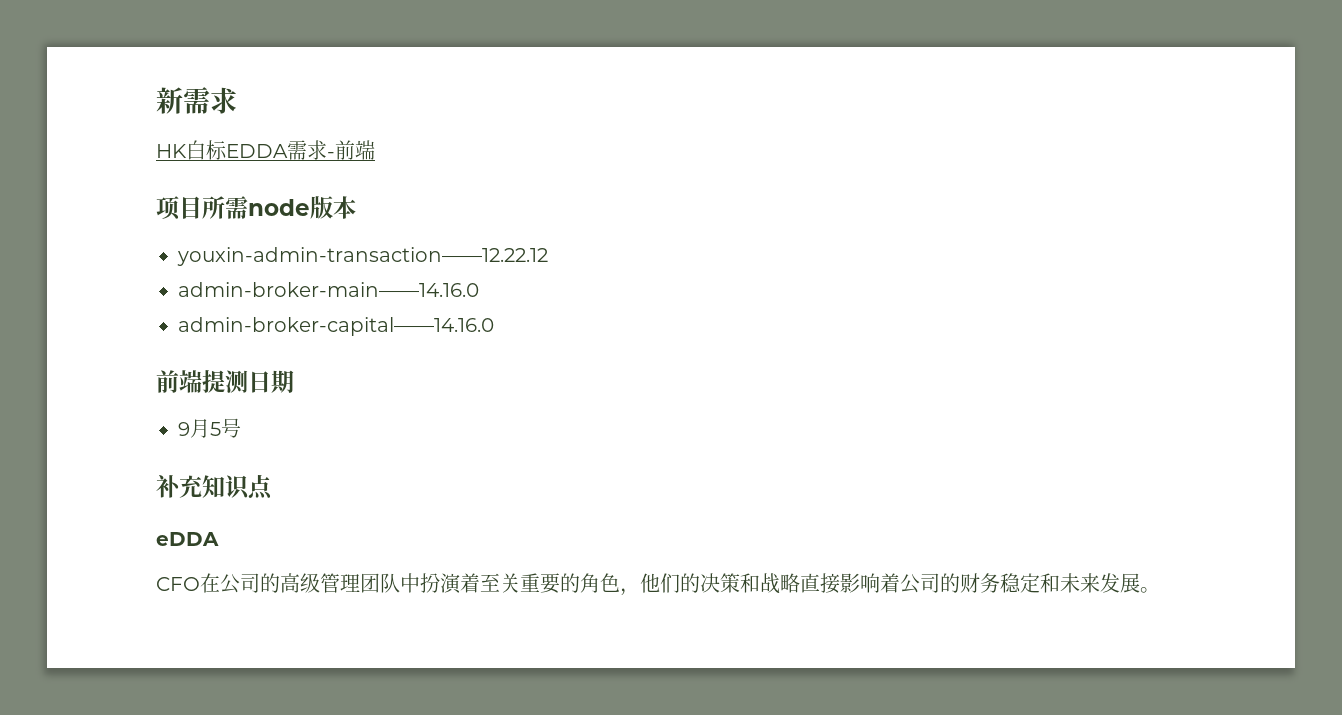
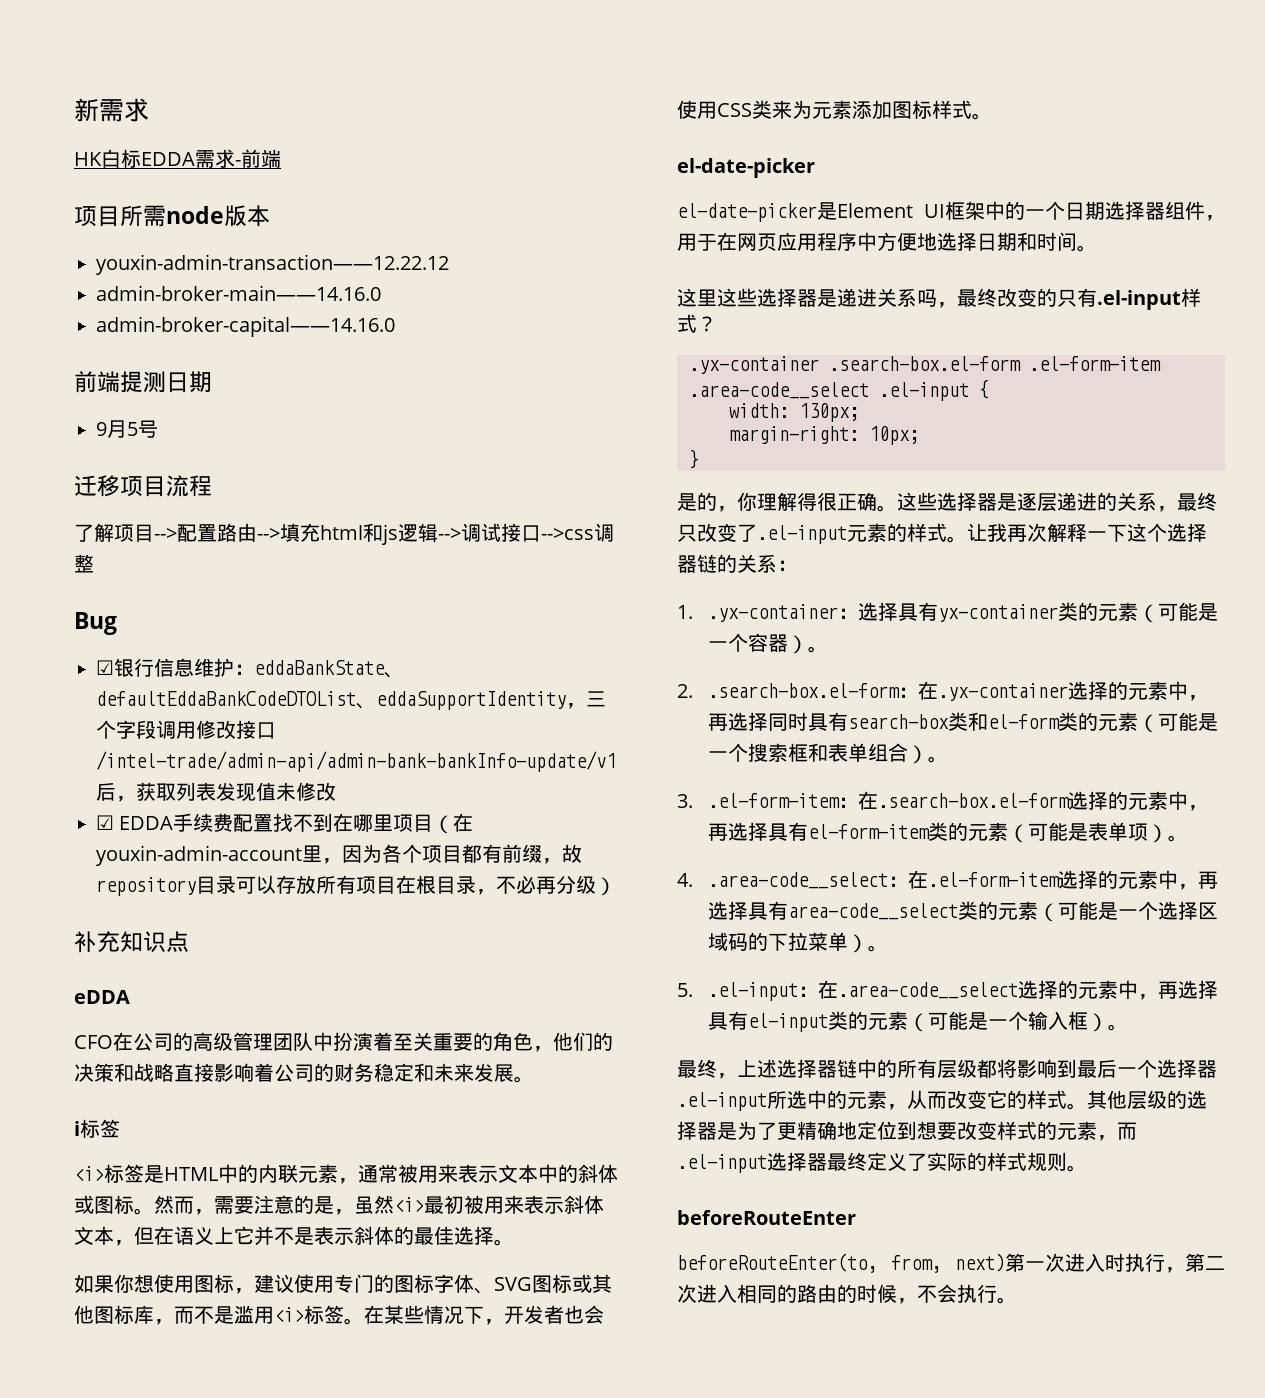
(241, 428) none -> [74,475,212,497] [74,523,614,545] [74,554,94,573] [74,612,117,635] [96,658,404,678] [96,691,606,710] [96,720,276,739] [96,751,616,772] [96,782,336,802] [96,813,474,834] [96,844,582,866] [96,875,616,896] // 迁移项目流程 // 了解项目-->配置路由-->填充html和js逻辑-->调试接口-->css调整 // Bug // ☑银行信息维护：eddaBankState、defaultEddaBankCodeDTOList、eddaSupportIdentity，三个字段调用修改接口/intel-trade/admin-api/admin-bank-bankInfo-update/v1后，获取列表发现值未修改 // ☑ EDDA手续费配置找不到在哪里项目（在youxin-admin-account里，因为各个项目都有前缀，故repository目录可以存放所有项目在根目录，不必再分级）
(1160, 590) none -> [74,1119,120,1138] [74,1164,618,1184] [74,1195,604,1215] [74,1226,514,1246] [74,1274,612,1294] [74,1305,604,1325] [677,100,992,120] [677,158,815,178] [677,201,1225,222] [677,232,1097,252] [677,288,1201,310] [677,314,717,333] [689,356,1161,374] [689,379,989,401] [729,403,859,422] [729,426,919,445] [689,449,699,469] [677,492,1217,512] [677,523,1207,544] [677,554,797,573] [677,602,1219,623] [708,633,829,654] [677,681,1209,701] [708,712,1219,733] [708,743,949,764] [677,791,1209,811] [708,822,1189,843] [677,870,1219,890] [708,901,1219,922] [708,932,889,953] [677,980,1219,1001] [708,1011,1129,1032] [677,1059,1217,1079] [677,1090,1207,1111] [677,1121,1137,1141] [677,1152,1087,1173] [677,1210,856,1225] [677,1253,1225,1273] [677,1284,1017,1304] // i标签 // <i>标签是HTML中的内联元素，通常被用来表示文本中的斜体或图标。然而，需要注意的是，虽然<i>最初被用来表示斜体文本，但在语义上它并不是表示斜体的最佳选择。 // 如果你想使用图标，建议使用专门的图标字体、SVG图标或其他图标库，而不是滥用<i>标签。在某些情况下，开发者也会使用CSS类来为元素添加图标样式。 // el-date-picker // el-date-picker是Element UI框架中的一个日期选择器组件，用于在网页应用程序中方便地选择日期和时间。 // 这里这些选择器是递进关系吗，最终改变的只有.el-input样式？ // .yx-container .search-box.el-form .el-form-item .area-code__select .el-input { // width: 130px; // margin-right: 10px; // } // 是的，你理解得很正确。这些选择器是逐层递进的关系，最终只改变了.el-input元素的样式。让我再次解释一下这个选择器链的关系： // 1. .yx-container：选择具有yx-container类的元素（可能是一个容器）。 // 2. .search-box.el-form：在.yx-container选择的元素中，再选择同时具有search-box类和el-form类的元素（可能是一个搜索框和表单组合）。 // 3. .el-form-item：在.search-box.el-form选择的元素中，再选择具有el-form-item类的元素（可能是表单项）。 // 4. .area-code__select：在.el-form-item选择的元素中，再选择具有area-code__select类的元素（可能是一个选择区域码的下拉菜单）。 // 5. .el-input：在.area-code__select选择的元素中，再选择具有el-input类的元素（可能是一个输入框）。 // 最终，上述选择器链中的所有层级都将影响到最后一个选择器.el-input所选中的元素，从而改变它的样式。其他层级的选择器是为了更精确地定位到想要改变样式的元素，而.el-input选择器最终定义了实际的样式规则。 // beforeRouteEnter // beforeRouteEnter(to, from, next)第一次进入时执行，第二次进入相同的路由的时候，不会执行。

